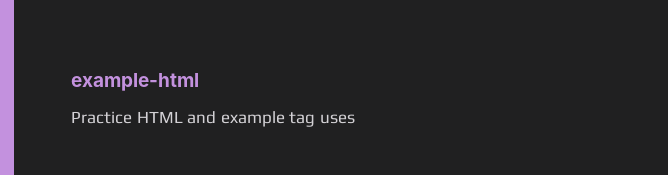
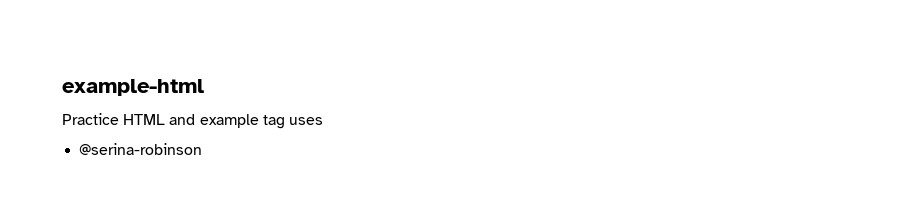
(355, 119) none -> [79,143,203,155] // @serina-robinson

